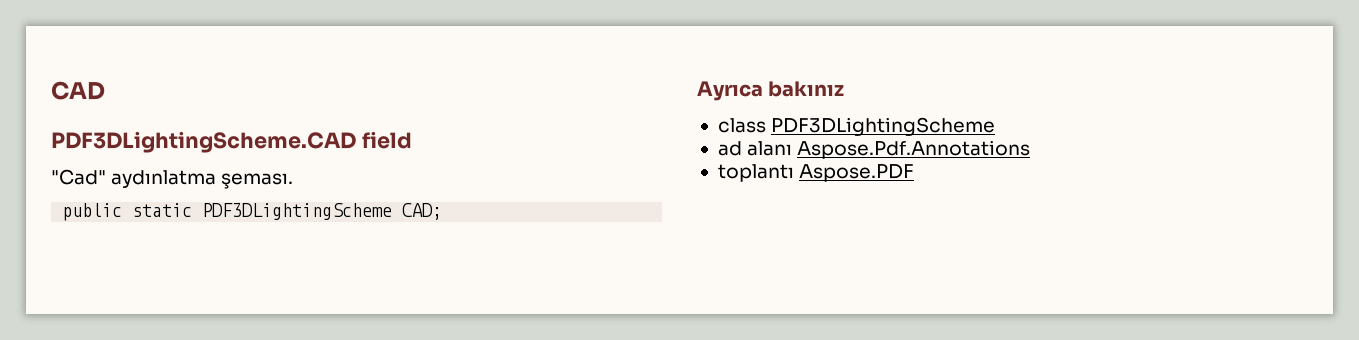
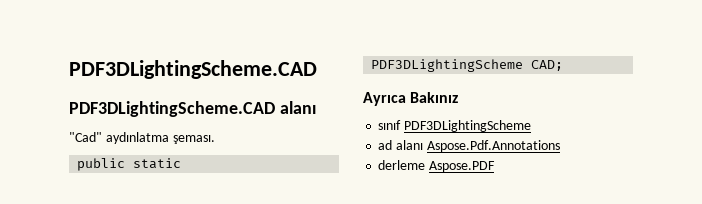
[51,81,105,100] [51,131,412,153] CAD // PDF3DLightingScheme.CAD field -> [69,60,317,79] [69,101,316,117] PDF3DLightingScheme.CAD // PDF3DLightingScheme.CAD alanı
[768,81,845,97] [717,118,766,133] bakınız // class -> [410,92,459,103] [378,120,402,130] Bakınız // sınıf
[717,164,794,182] toplantı -> [378,160,426,170] derleme

